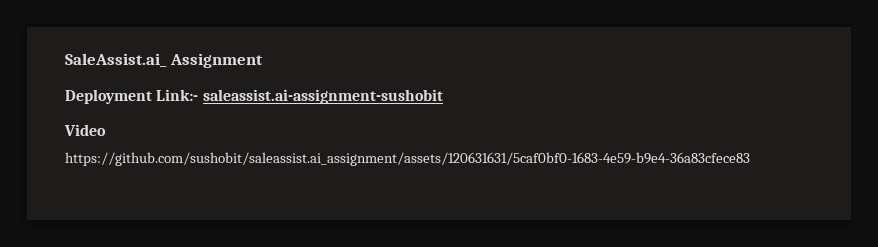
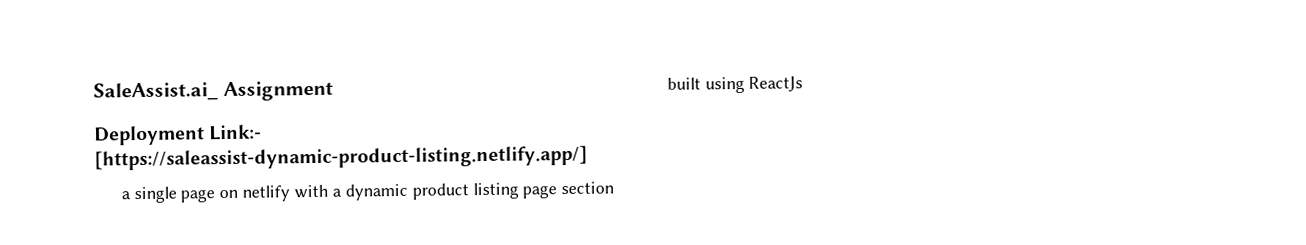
[202,89,443,104] [64,124,106,136] [65,152,750,166] saleassist.ai-assignment-sushobit // Video // https://github.com/sushobit/saleassist.ai_assignment/assets/120631631/5caf0bf0-1683-4e59-b9e4-36a83cfece83 -> [94,145,588,171] [120,181,614,204] [667,76,804,94] [https://saleassist-dynamic-product-listing.netlify.app/] // a single page on netlify with a dynamic product listing page section built using ReactJs

